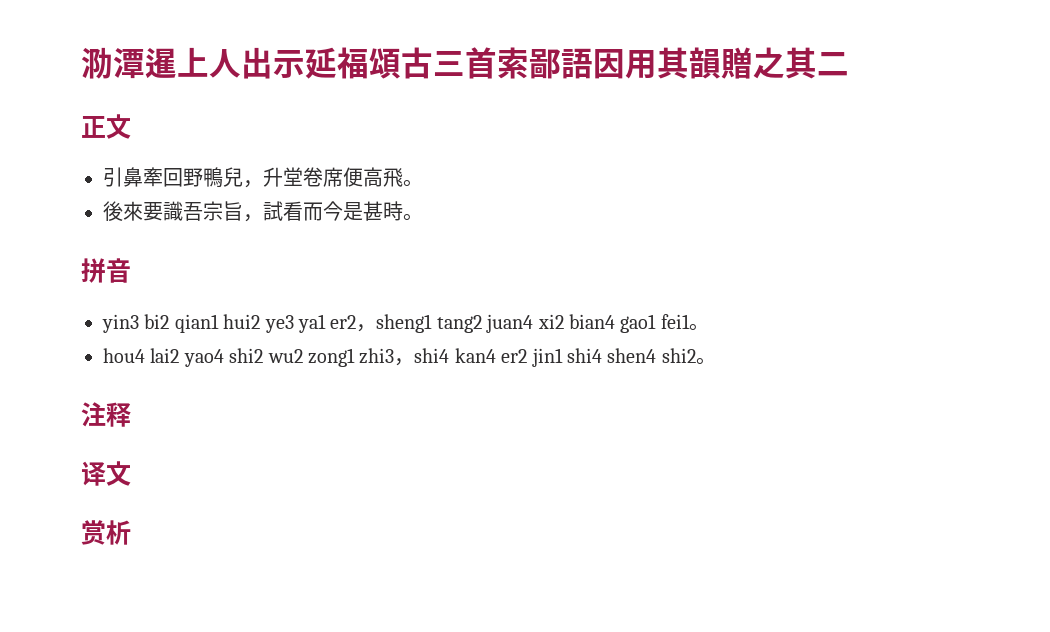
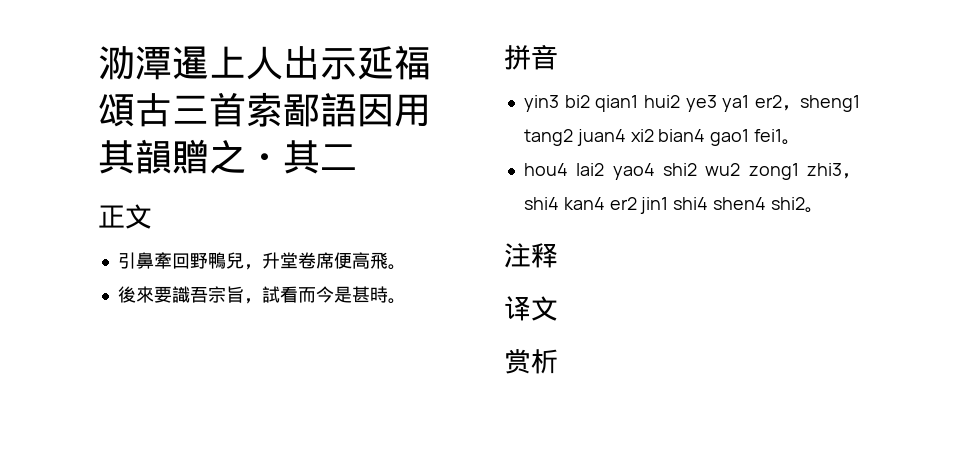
(785, 63) none -> [246,153,283,170] ・

